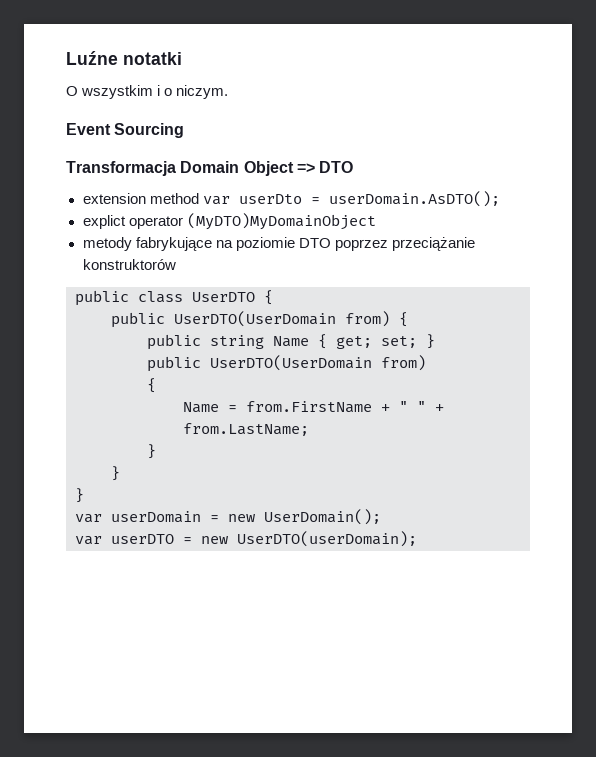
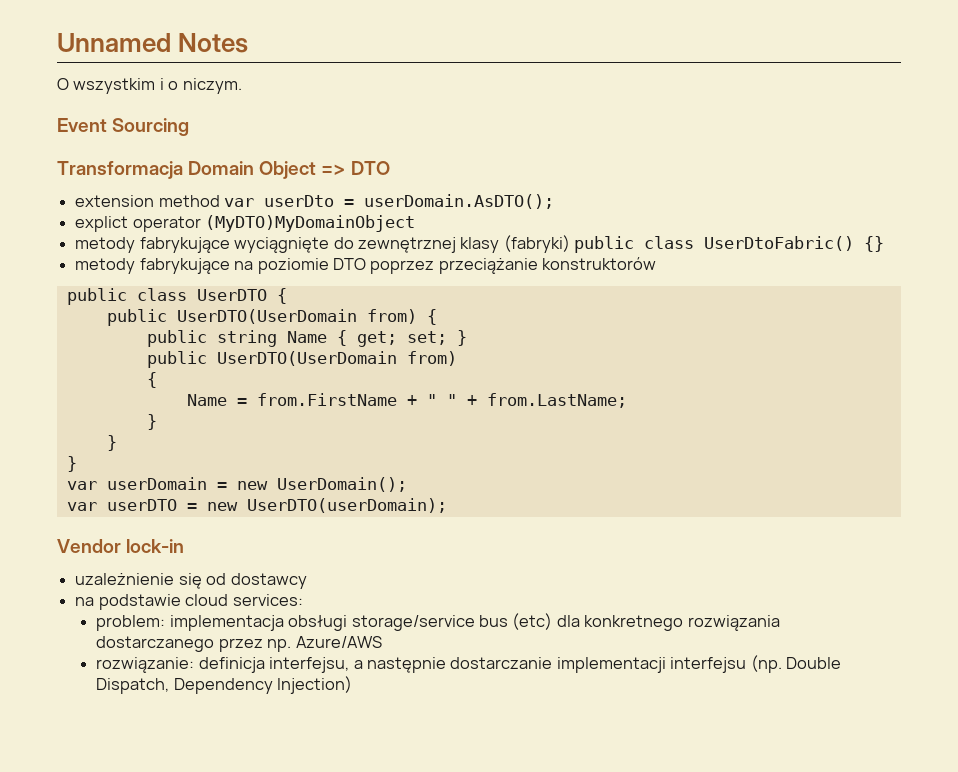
[66,51,182,65] Luźne notatki -> [57,33,249,53] Unnamed Notes
(376, 221) none -> [75,235,885,253] // metody fabrykujące wyciągnięte do zewnętrznej klasy (fabryki) public class UserDtoFabric() {}
(417, 539) none -> [57,539,185,553] [75,573,307,589] [75,594,303,610] [96,613,780,631] [96,636,382,652] [96,655,842,673] [96,676,353,694] // Vendor lock-in // uzależnienie się od dostawcy // na podstawie cloud services: // problem: implementacja obsługi storage/service bus (etc) dla konkretnego rozwiązania dostarczanego przez np. Azure/AWS // rozwiązanie: definicja interfejsu, a następnie dostarczanie implementacji interfejsu (np. Double Dispatch, Dependency Injection)

